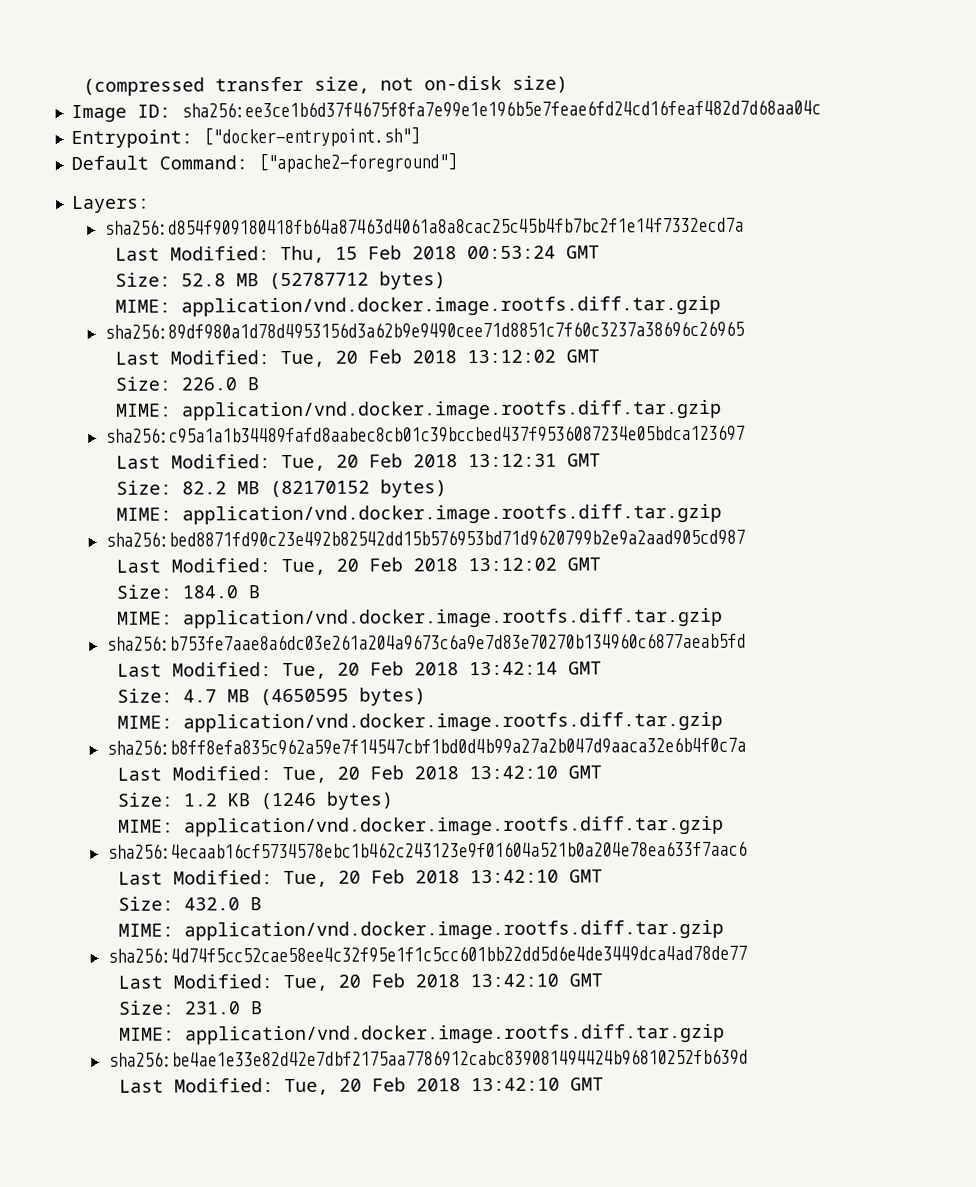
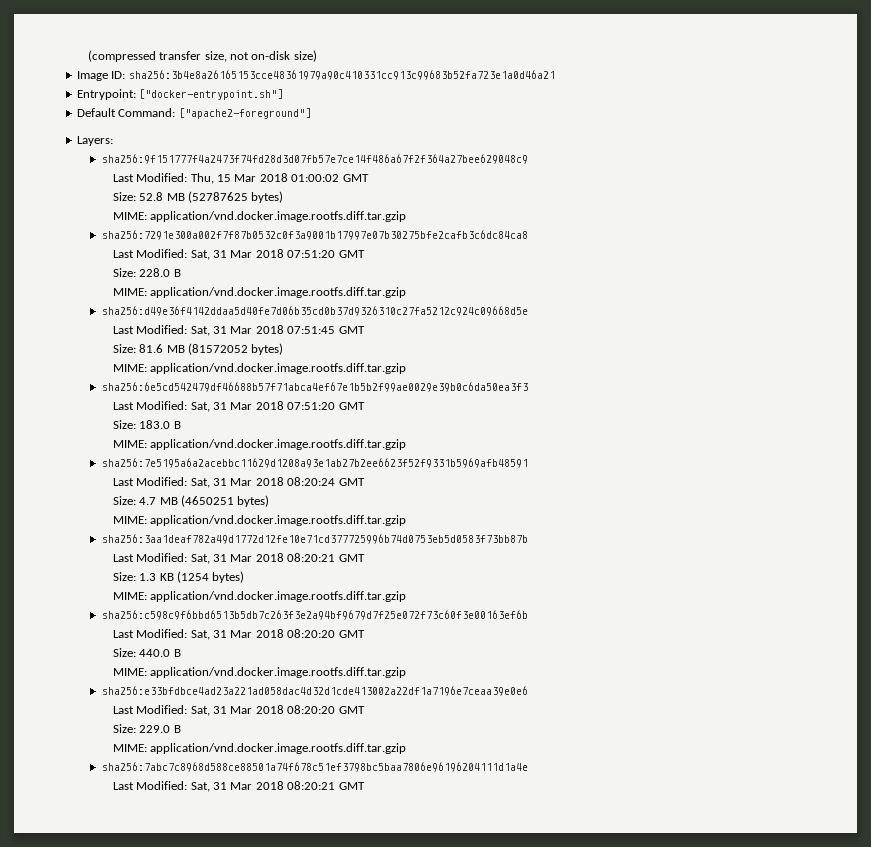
[180,99,821,119] sha256:ee3ce1b6d37f4675f8fa7e99e1e196b5e7feae6fd24cd16feaf482d7d68aa04c -> [128,70,555,80] sha256:3b4e8a26165153cce48361979a90c410331cc913c99683b52fa723e1a0d46a21
[103,216,744,236] sha256:d854f909180418fb64a87463d4061a8a8cac25c45b4fb7bc2f1e14f7332ecd7a -> [101,154,528,164] sha256:9f151777f4a2473f74fd28d3d07fb57e7ce14f486a67f2f364a27bee629048c9
[368,245,557,260] Feb 2018 00:53:24 -> [234,173,340,182] Mar 2018 01:00:02
[269,271,447,290] [115,295,722,317] [103,320,744,340] [115,349,601,368] [115,376,261,391] [116,399,723,421] [104,424,745,444] [116,453,602,472] [116,479,448,498] [116,503,723,525] [104,528,745,548] [116,557,602,576] [116,584,262,599] [117,607,724,629] [105,632,746,652] [117,661,559,680] (52787712 bytes) // MIME: application/vnd.docker.image.rootfs.diff.tar.gzip // sha256:89df980a1d78d4953156d3a62b9e9490cee71d8851c7f60c3237a38696c26965 // Last Modified: Tue, 20 Feb 2018 13:12:02 GMT // Size: 226.0 B // MIME: application/vnd.docker.image.rootfs.diff.tar.gzip // sha256:c95a1a1b34489fafd8aabec8cb01c39bccbed437f9536087234e05bdca123697 // Last Modified: Tue, 20 Feb 2018 13:12:31 GMT // Size: 82.2 MB (82170152 bytes) // MIME: application/vnd.docker.image.rootfs.diff.tar.gzip // sha256:bed8871fd90c23e492b82542dd15b576953bd71d9620799b2e9a2aad905cd987 // Last Modified: Tue, 20 Feb 2018 13:12:02 GMT // Size: 184.0 B // MIME: application/vnd.docker.image.rootfs.diff.tar.gzip // sha256:b753fe7aae8a6dc03e261a204a9673c6a9e7d83e70270b134960c6877aeab5fd // Last Modified: Tue, 20 Feb 2018 13:42:14 -> [188,191,284,203] [112,211,407,222] [101,230,528,240] [112,249,365,260] [112,268,181,277] [112,287,407,298] [101,306,528,316] [112,325,365,336] [112,343,284,355] [112,363,407,374] [101,382,528,392] [112,401,365,412] [112,420,181,429] [112,439,407,450] [101,458,528,468] [112,477,336,488] (52787625 bytes) // MIME: application/vnd.docker.image.rootfs.diff.tar.gzip // sha256:7291e300a002f7f87b0532c0f3a9001b17997e07b30275bfe2cafb3c6dc84ca8 // Last Modified: Sat, 31 Mar 2018 07:51:20 GMT // Size: 228.0 B // MIME: application/vnd.docker.image.rootfs.diff.tar.gzip // sha256:d49e36f4142ddaa5d40fe7d06b35cd0b37d9326310c27fa5212c924c09668d5e // Last Modified: Sat, 31 Mar 2018 07:51:45 GMT // Size: 81.6 MB (81572052 bytes) // MIME: application/vnd.docker.image.rootfs.diff.tar.gzip // sha256:6e5cd542479df46688b57f71abca4ef67e1b5b2f99ae0029e39b0c6da50ea3f3 // Last Modified: Sat, 31 Mar 2018 07:51:20 GMT // Size: 183.0 B // MIME: application/vnd.docker.image.rootfs.diff.tar.gzip // sha256:7e5195a6a2acebbc11629d1208a93e1ab27b2ee6623f52f9331b5969afb48591 // Last Modified: Sat, 31 Mar 2018 08:20:24
[260,687,427,706] [117,711,724,733] [105,736,746,756] [117,765,603,784] [117,791,395,810] [118,815,725,837] [106,840,747,860] [118,869,604,888] [118,896,263,911] [118,919,725,941] [106,944,747,964] [118,973,604,992] [118,1000,264,1015] [119,1023,726,1045] [107,1048,748,1068] [119,1077,561,1096] (4650595 bytes) // MIME: application/vnd.docker.image.rootfs.diff.tar.gzip // sha256:b8ff8efa835c962a59e7f14547cbf1bd0d4b99a27a2b047d9aaca32e6b4f0c7a // Last Modified: Tue, 20 Feb 2018 13:42:10 GMT // Size: 1.2 KB (1246 bytes) // MIME: application/vnd.docker.image.rootfs.diff.tar.gzip // sha256:4ecaab16cf5734578ebc1b462c243123e9f01604a521b0a204e78ea633f7aac6 // Last Modified: Tue, 20 Feb 2018 13:42:10 GMT // Size: 432.0 B // MIME: application/vnd.docker.image.rootfs.diff.tar.gzip // sha256:4d74f5cc52cae58ee4c32f95e1f1c5cc601bb22dd5d6e4de3449dca4ad78de77 // Last Modified: Tue, 20 Feb 2018 13:42:10 GMT // Size: 231.0 B // MIME: application/vnd.docker.image.rootfs.diff.tar.gzip // sha256:be4ae1e33e82d42e7dbf2175aa7786912cabc839081494424b96810252fb639d // Last Modified: Tue, 20 Feb 2018 13:42:10 -> [181,495,270,507] [112,515,407,526] [101,534,528,544] [112,553,365,564] [112,571,245,583] [112,591,407,602] [101,610,528,620] [112,629,365,640] [112,648,181,657] [112,667,407,678] [101,686,528,696] [112,705,365,716] [112,724,181,733] [112,743,407,754] [101,762,528,772] [112,781,336,792] (4650251 bytes) // MIME: application/vnd.docker.image.rootfs.diff.tar.gzip // sha256:3aa1deaf782a49d1772d12fe10e71cd377725996b74d0753eb5d0583f73bb87b // Last Modified: Sat, 31 Mar 2018 08:20:21 GMT // Size: 1.3 KB (1254 bytes) // MIME: application/vnd.docker.image.rootfs.diff.tar.gzip // sha256:c598c9f6bbd6513b5db7c263f3e2a94bf9679d7f25e072f73c60f3e00163ef6b // Last Modified: Sat, 31 Mar 2018 08:20:20 GMT // Size: 440.0 B // MIME: application/vnd.docker.image.rootfs.diff.tar.gzip // sha256:e33bfdbce4ad23a221ad058dac4d32d1cde413002a22df1a7196e7ceaa39e0e6 // Last Modified: Sat, 31 Mar 2018 08:20:20 GMT // Size: 229.0 B // MIME: application/vnd.docker.image.rootfs.diff.tar.gzip // sha256:7abc7c8968d588ce88501a74f678c51ef3798bc5baa7806e96196204111d1a4e // Last Modified: Sat, 31 Mar 2018 08:20:21

